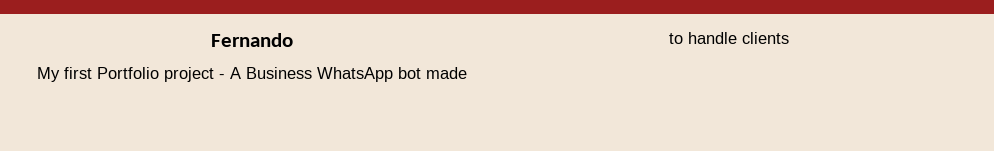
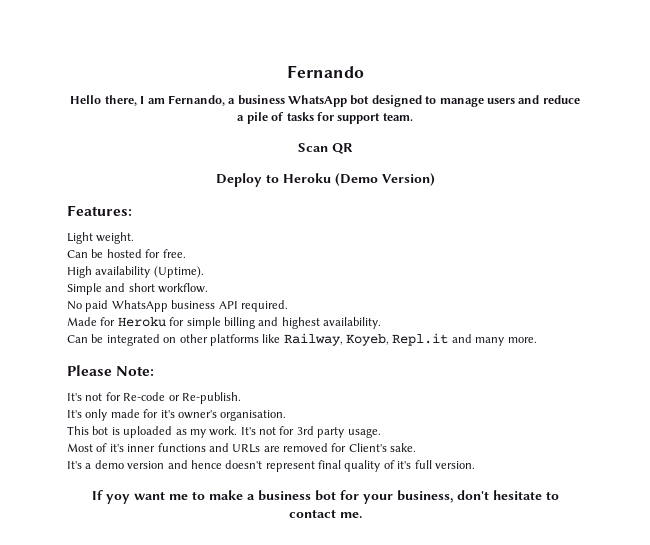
[36,67,467,82] [668,32,789,44] My first Portfolio project - A Business WhatsApp bot made to handle clients -> [70,95,580,107] [237,112,413,124] [297,143,353,154] [215,173,435,187] [67,205,132,216] [67,232,135,244] [67,249,186,258] [67,266,204,278] [67,283,209,295] [67,300,288,312] [67,317,381,329] [67,333,537,346] [67,365,155,376] [67,392,241,404] [67,409,287,421] [67,426,381,438] [67,443,417,453] [67,460,475,472] [91,490,559,504] [288,509,362,518] Hello there, I am Fernando, a business WhatsApp bot designed to manage users and reduce a pile of tasks for support team. // Scan QR // Deploy to Heroku (Demo Version) // Features: // Light weight. // Can be hosted for free. // High availability (Uptime). // Simple and short workflow. // No paid WhatsApp business API required. // Made for Heroku for simple billing and highest availability. // Can be integrated on other platforms like Railway, Koyeb, Repl.it and many more. // Please Note: // It's not for Re-code or Re-publish. // It's only made for it's owner's organisation. // This bot is uploaded as my work. It's not for 3rd party usage. // Most of it's inner functions and URLs are removed for Client's sake. // It's a demo version and hence doesn't represent final quality of it's full version. // If yoy want me to make a business bot for your business, don't hesitate to contact me.

